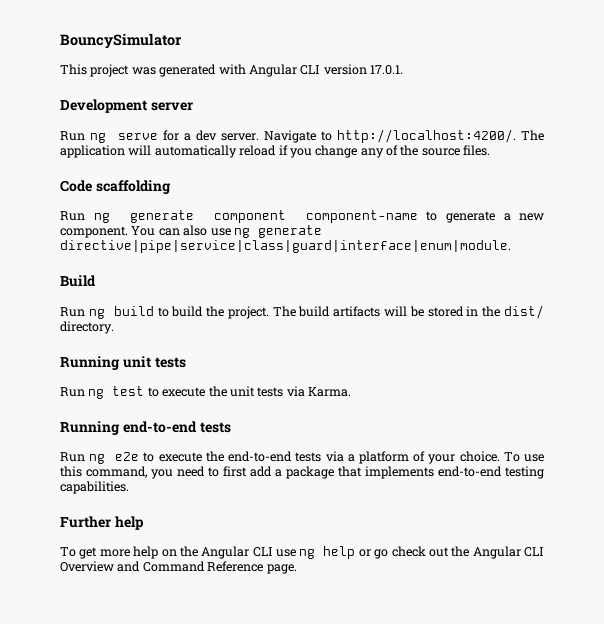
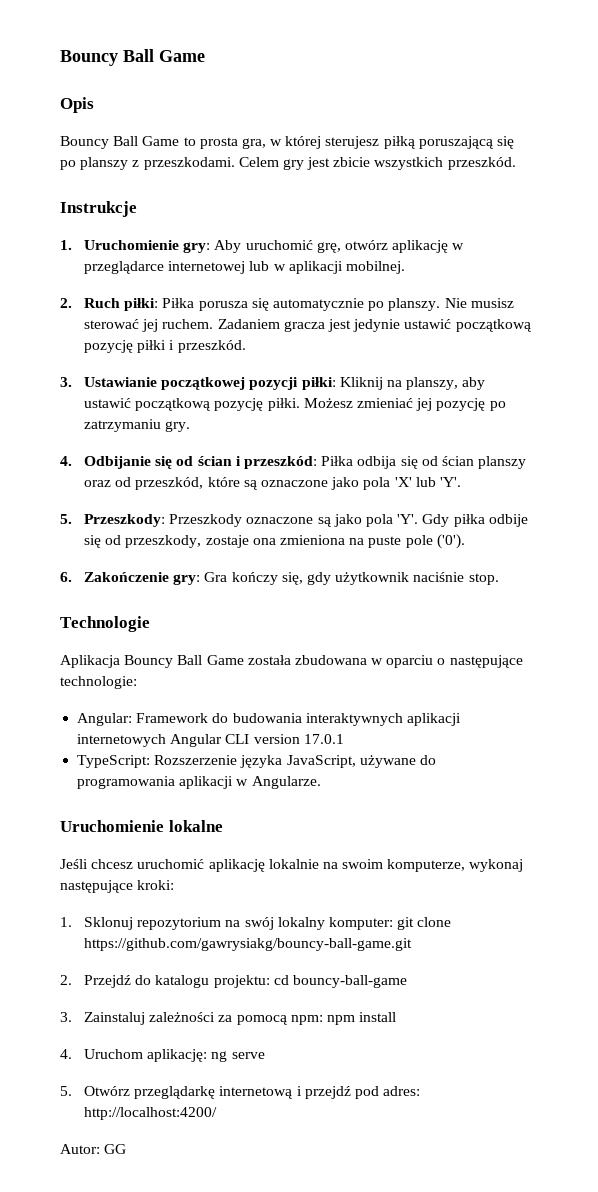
[60,33,182,49] [60,64,403,77] [60,99,193,113] [60,129,544,143] [60,145,491,158] [60,180,171,194] [60,210,544,223] [60,225,322,238] [60,240,511,253] [60,275,96,287] [60,305,545,319] [60,321,114,334] [60,356,186,370] [60,386,351,399] [60,421,231,435] [60,451,545,464] [60,466,544,479] [60,481,129,494] [60,516,144,530] [60,546,544,559] [60,561,297,574] BouncySimulator // This project was generated with Angular CLI version 17.0.1. // Development server // Run ng serve for a dev server. Navigate to http://localhost:4200/. The application will automatically reload if you change any of the source files. // Code scaffolding // Run ng generate component component-name to generate a new component. You can also use ng generate directive|pipe|service|class|guard|interface|enum|module. // Build // Run ng build to build the project. The build artifacts will be stored in the dist/ directory. // Running unit tests // Run ng test to execute the unit tests via Karma. // Running end-to-end tests // Run ng e2e to execute the end-to-end tests via a platform of your choice. To use this command, you need to first add a package that implements end-to-end testing capabilities. // Further help // To get more help on the Angular CLI use ng help or go check out the Angular CLI Overview and Command Reference page. -> [60,49,205,66] [60,97,94,113] [60,136,515,149] [60,157,516,170] [60,201,137,217] [60,240,465,253] [84,261,405,274] [60,298,514,311] [84,319,532,332] [84,340,246,353] [60,377,486,390] [84,398,506,411] [84,419,191,432] [60,456,527,469] [84,477,461,490] [60,514,528,527] [84,534,465,549] [60,572,499,585] [60,616,150,632] [60,655,523,668] [60,676,137,689] [77,713,461,726] [77,734,344,747] [77,755,436,768] [77,776,321,789] [60,820,223,832] [60,859,524,872] [60,880,175,893] [60,917,452,930] [84,938,413,951] [60,975,407,988] [60,1012,397,1025] [60,1049,265,1062] [60,1086,421,1099] [84,1107,218,1120] [60,1144,127,1154] Bouncy Ball Game // Opis // Bouncy Ball Game to prosta gra, w której sterujesz piłką poruszającą się po planszy z przeszkodami. Celem gry jest zbicie wszystkich przeszkód. // Instrukcje // 1. Uruchomienie gry: Aby uruchomić grę, otwórz aplikację w przeglądarce internetowej lub w aplikacji mobilnej. // 2. Ruch piłki: Piłka porusza się automatycznie po planszy. Nie musisz sterować jej ruchem. Zadaniem gracza jest jedynie ustawić początkową pozycję piłki i przeszkód. // 3. Ustawianie początkowej pozycji piłki: Kliknij na planszy, aby ustawić początkową pozycję piłki. Możesz zmieniać jej pozycję po zatrzymaniu gry. // 4. Odbijanie się od ścian i przeszkód: Piłka odbija się od ścian planszy oraz od przeszkód, które są oznaczone jako pola 'X' lub 'Y'. // 5. Przeszkody: Przeszkody oznaczone są jako pola 'Y'. Gdy piłka odbije się od przeszkody, zostaje ona zmieniona na puste pole ('0'). // 6. Zakończenie gry: Gra kończy się, gdy użytkownik naciśnie stop. // Technologie // Aplikacja Bouncy Ball Game została zbudowana w oparciu o następujące technologie: // Angular: Framework do budowania interaktywnych aplikacji internetowych Angular CLI version 17.0.1 // TypeScript: Rozszerzenie języka JavaScript, używane do programowania aplikacji w Angularze. // Uruchomienie lokalne // Jeśli chcesz uruchomić aplikację lokalnie na swoim komputerze, wykonaj następujące kroki: // 1. Sklonuj repozytorium na swój lokalny komputer: git clone https://github.com/gawrysiakg/bouncy-ball-game.git // 2. Przejdź do katalogu projektu: cd bouncy-ball-game // 3. Zainstaluj zależności za pomocą npm: npm install // 4. Uruchom aplikację: ng serve // 5. Otwórz przeglądarkę internetową i przejdź pod adres: http://localhost:4200/ // Autor: GG

